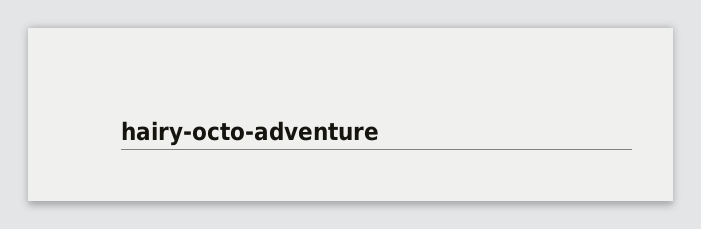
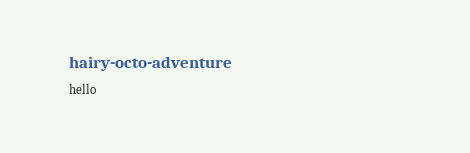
(379, 133) none -> [69,83,96,94] // hello

